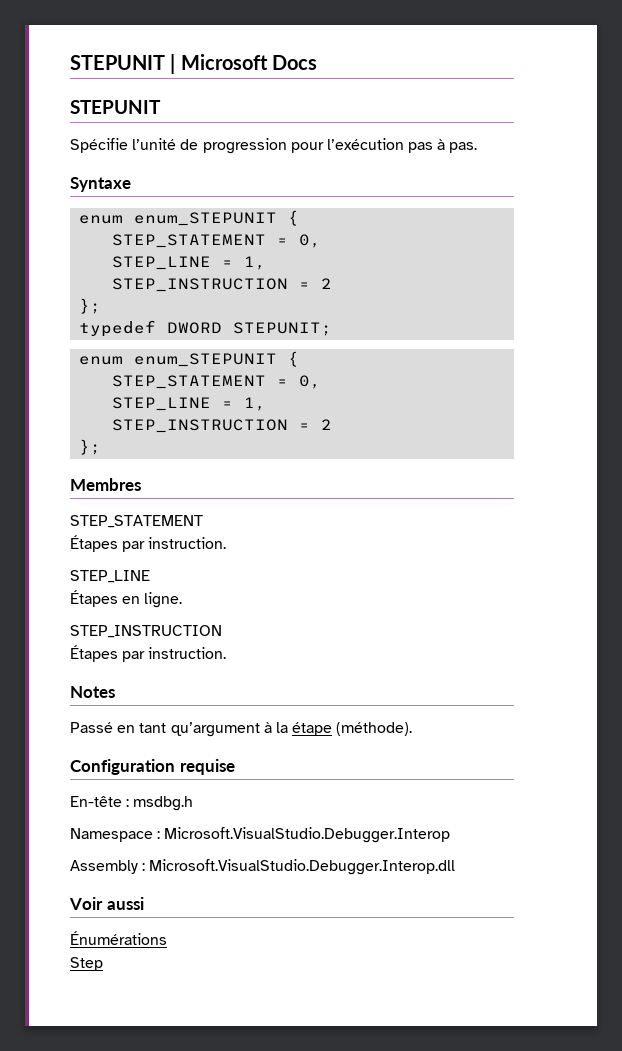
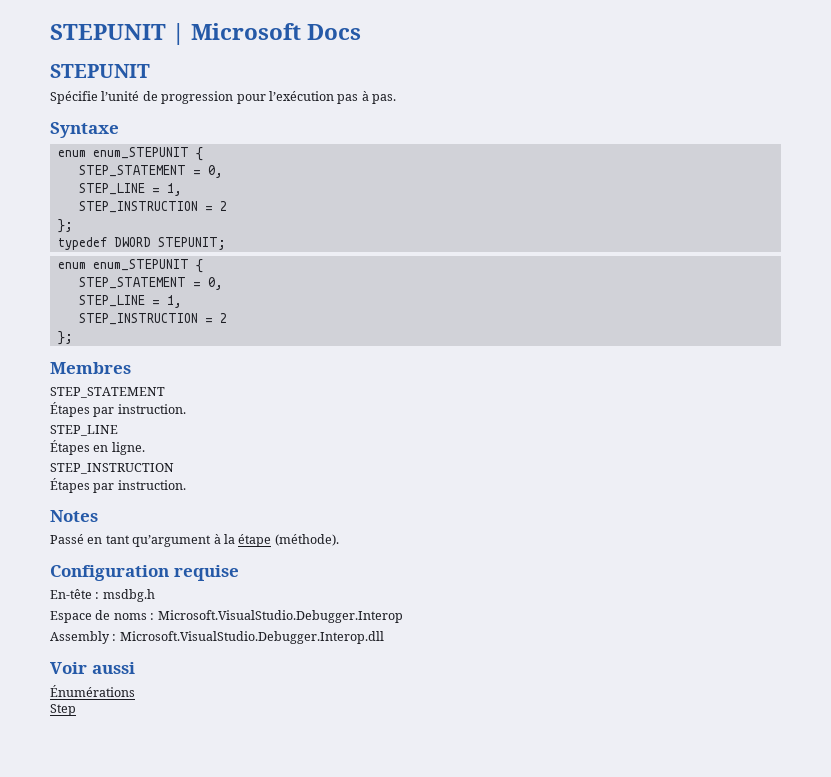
[70,828,153,842] Namespace -> [50,610,147,623] Espace de noms

